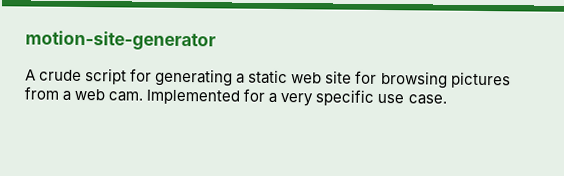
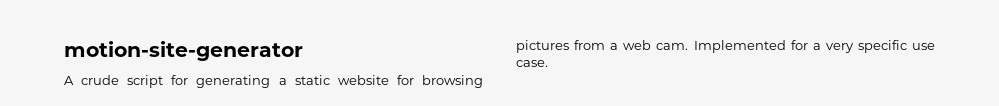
[291,70,353,84] web site -> [337,75,389,85] website

